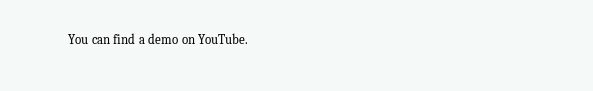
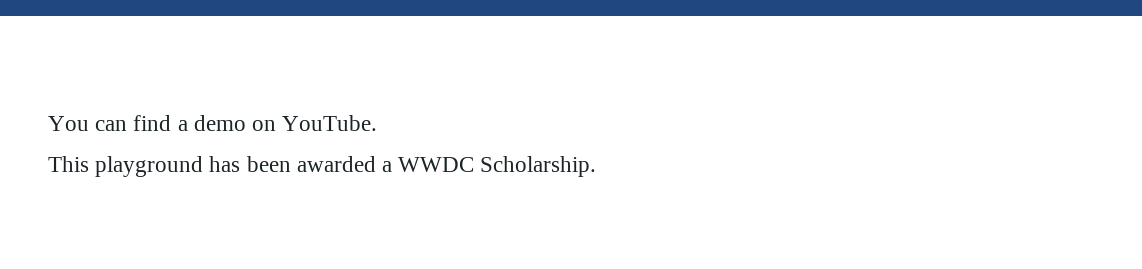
(249, 38) none -> [48,156,597,177] // This playground has been awarded a WWDC Scholarship.

